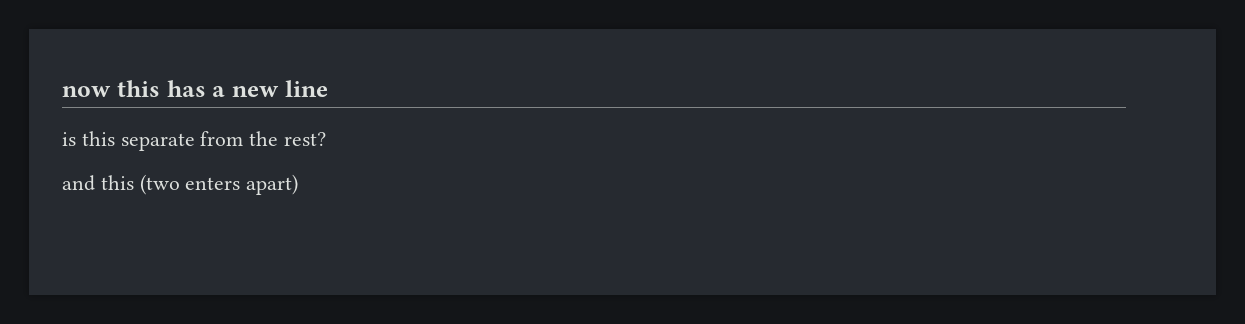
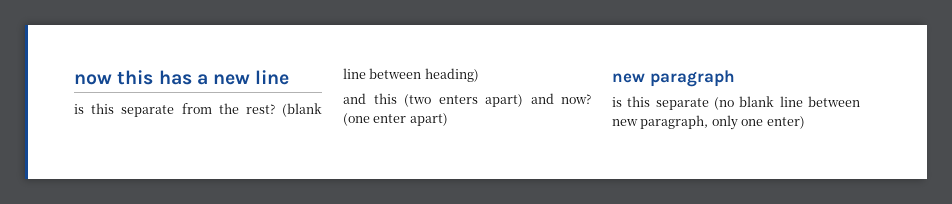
(327, 139) none -> [282,103,322,117] [343,68,479,82] (blank line between heading)
(299, 184) none -> [530,93,591,104] [343,113,448,126] [612,70,735,87] [612,96,860,110] [612,115,805,130] and now? (one enter apart) // new paragraph // is this separate (no blank line between new paragraph, only one enter)

